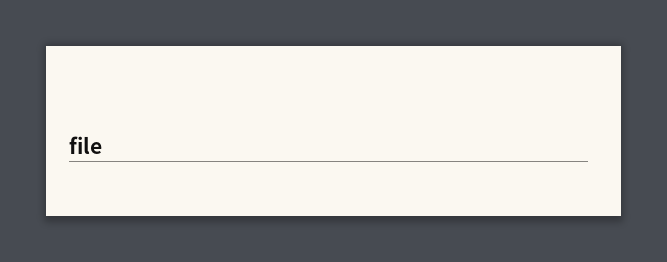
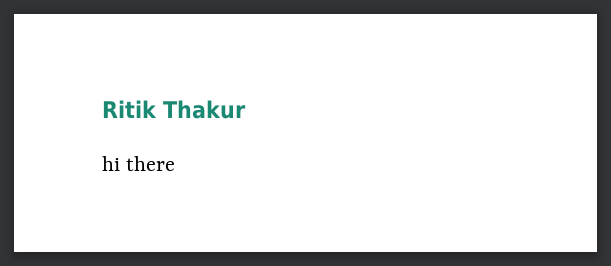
[69,136,102,154] file -> [102,100,246,119] [102,156,176,171] Ritik Thakur // hi there

